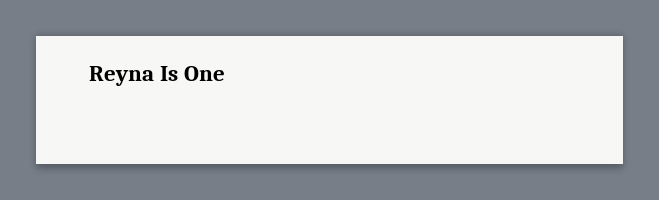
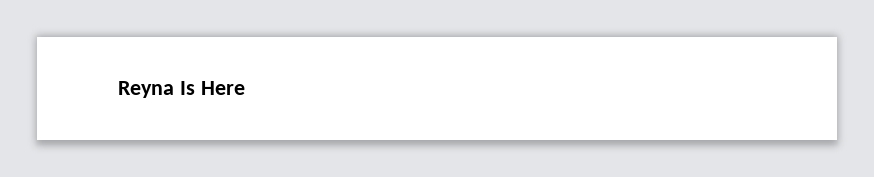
[184,66,226,81] One -> [200,81,245,95] Here

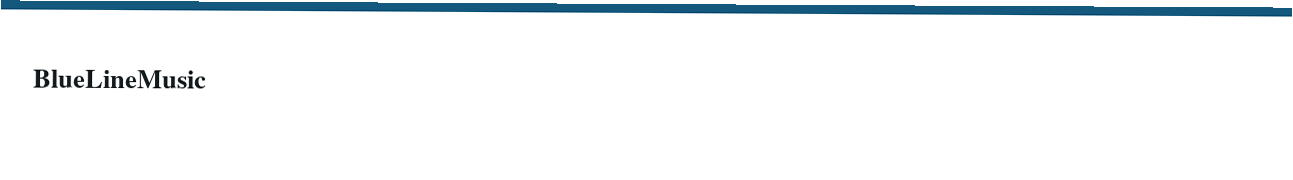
[118,81,245,98] Reyna Is Here -> [33,69,207,89] BlueLineMusic

